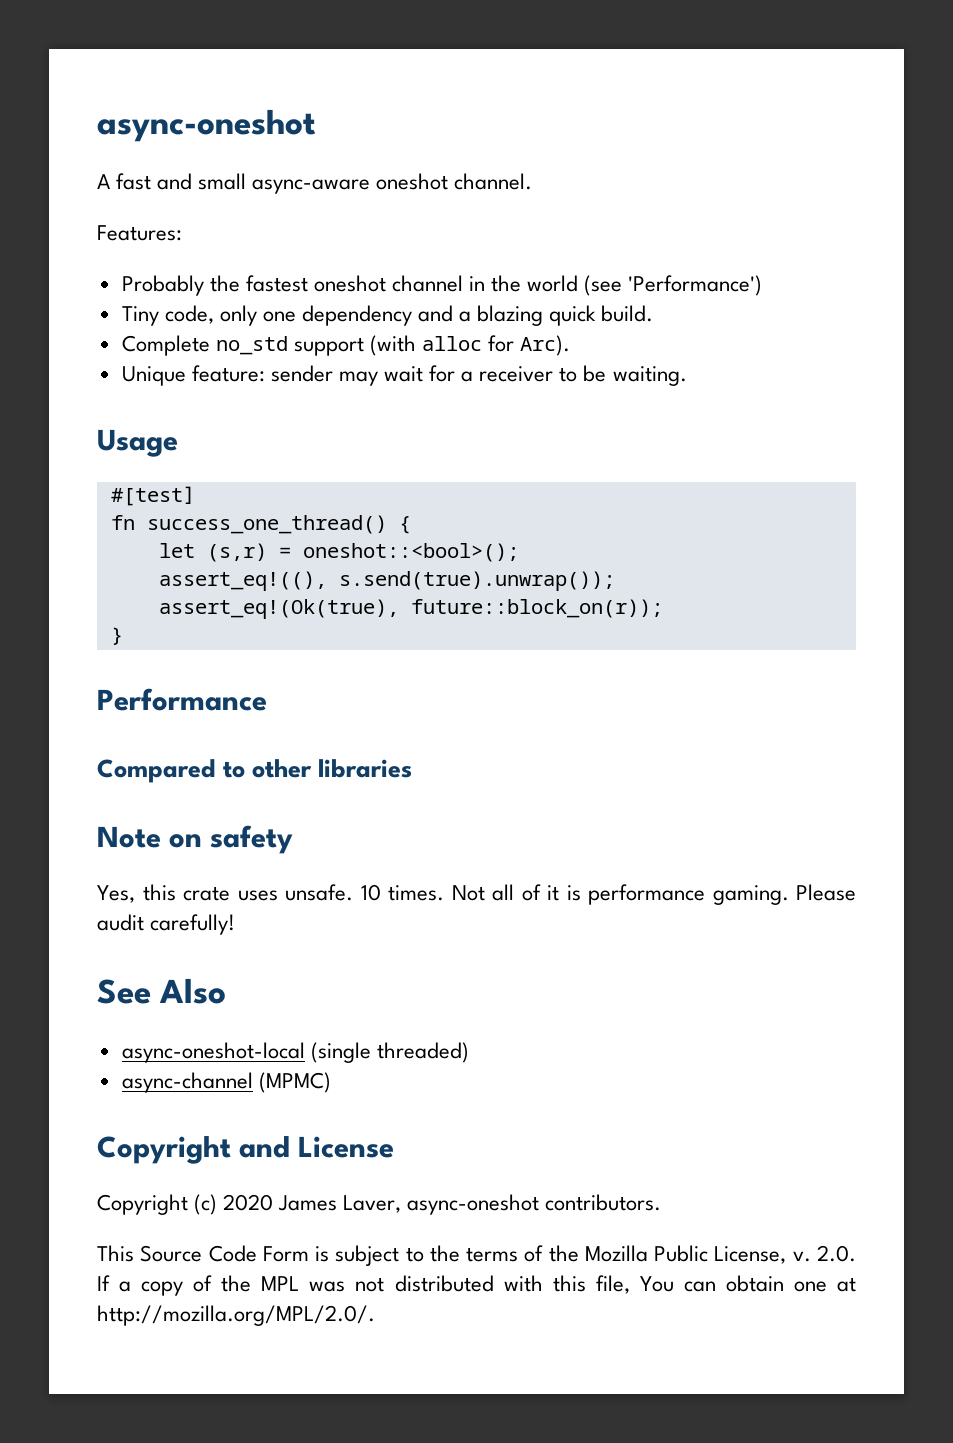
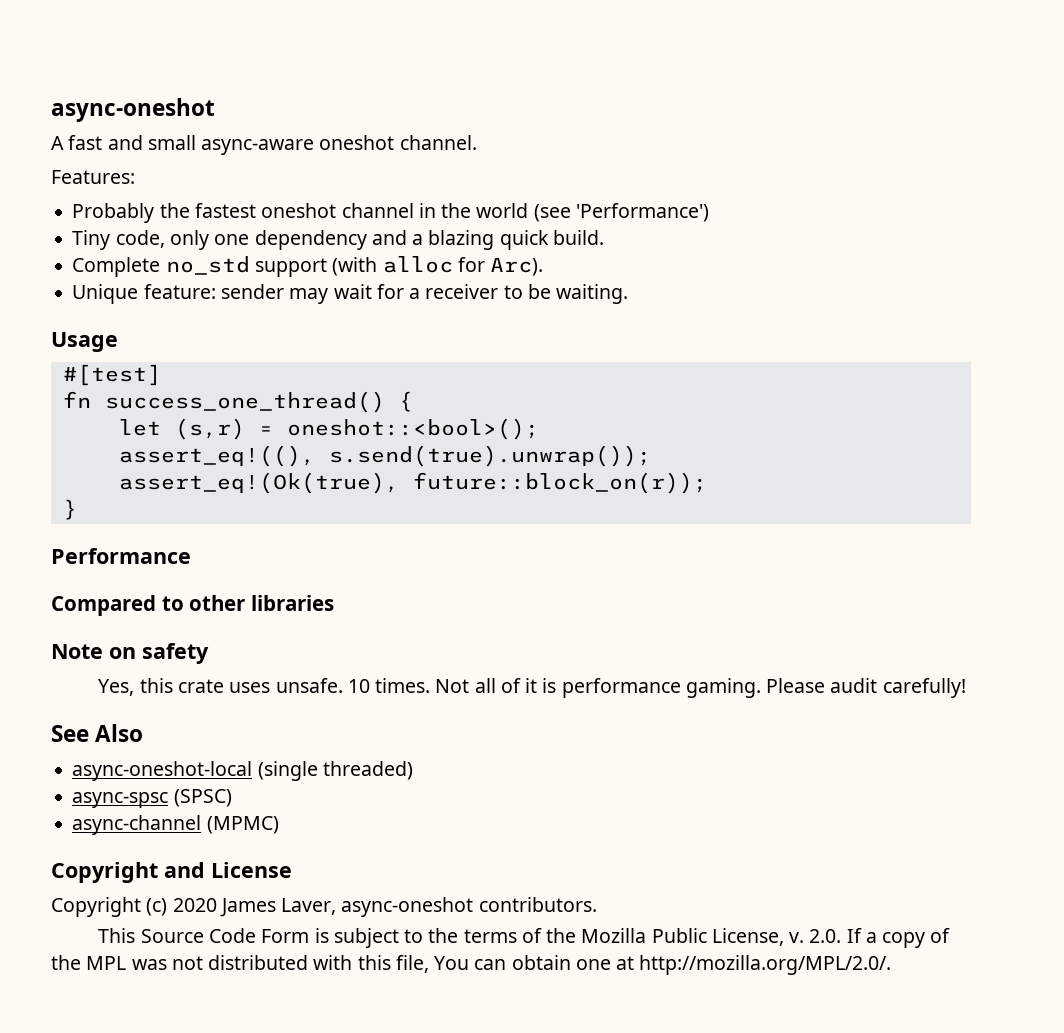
(469, 1052) none -> [72,789,232,808] // async-spsc (SPSC)

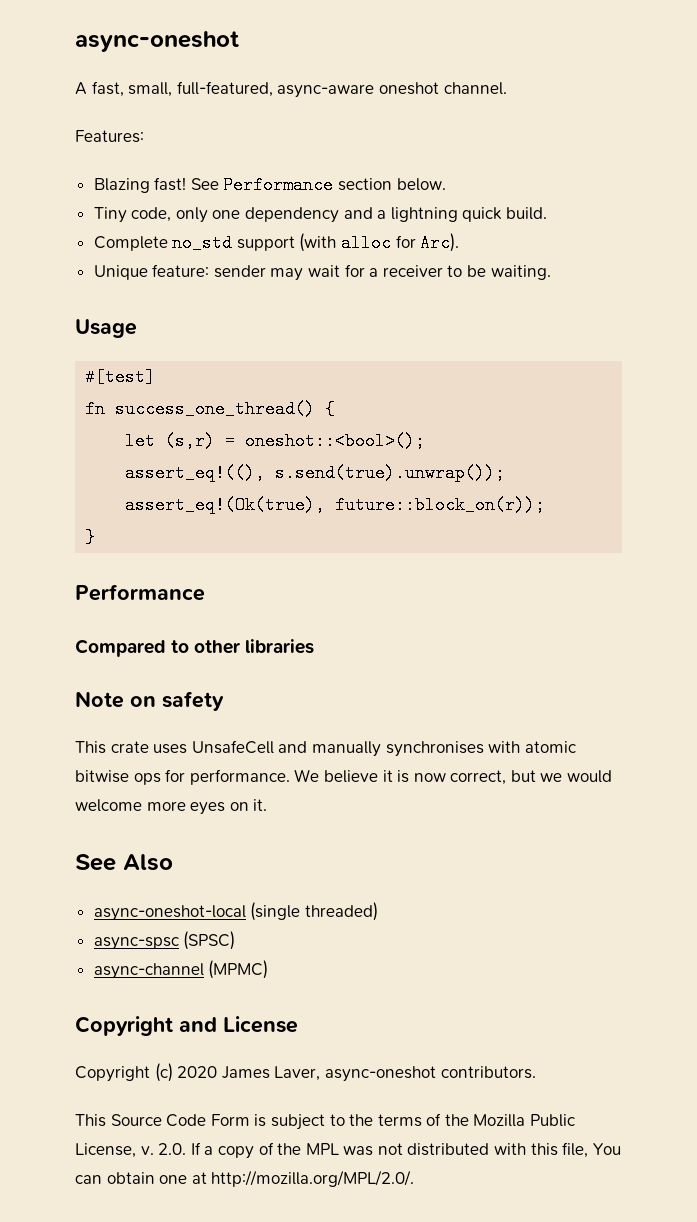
[68,135,196,150] fast and small -> [91,81,273,97] fast, small, full-featured,
[72,203,709,223] Probably the fastest oneshot channel in the world (see 'Performance') -> [93,176,446,194] Blazing fast! See Performance section below.
[428,230,495,250] blazing -> [390,207,458,222] lightning
[98,678,966,698] Yes, this crate uses unsafe. 10 times. Not all of it is performance gaming. Please audit carefully! -> [75,740,576,757] [75,769,613,785] [75,799,268,815] This crate uses UnsafeCell and manually synchronises with atomic bitwise ops for performance. We believe it is now correct, but we would welcome more eyes on it.

